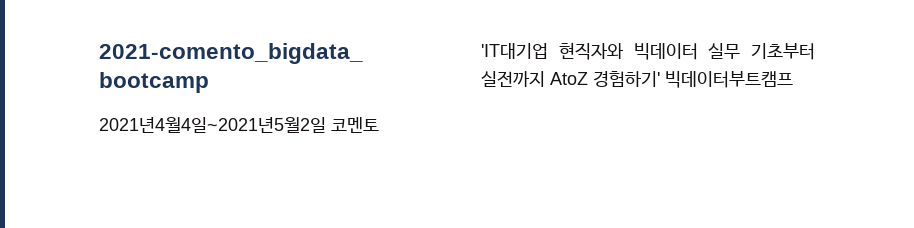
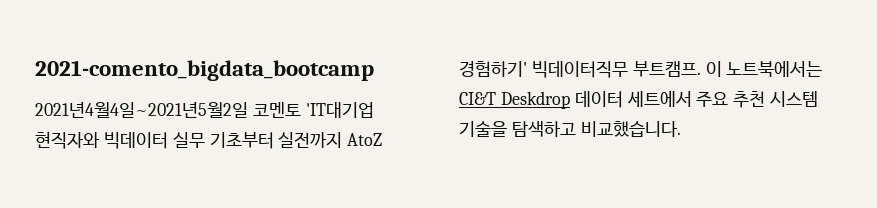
[665,71,793,88] 빅데이터부트캠프 -> [531,61,823,78] [459,91,819,109] [459,121,681,137] 빅데이터직무 부트캠프. 이 노트북에서는 CI&T Deskdrop 데이터 세트에서 주요 추천 시스템 기술을 탐색하고 비교했습니다.

